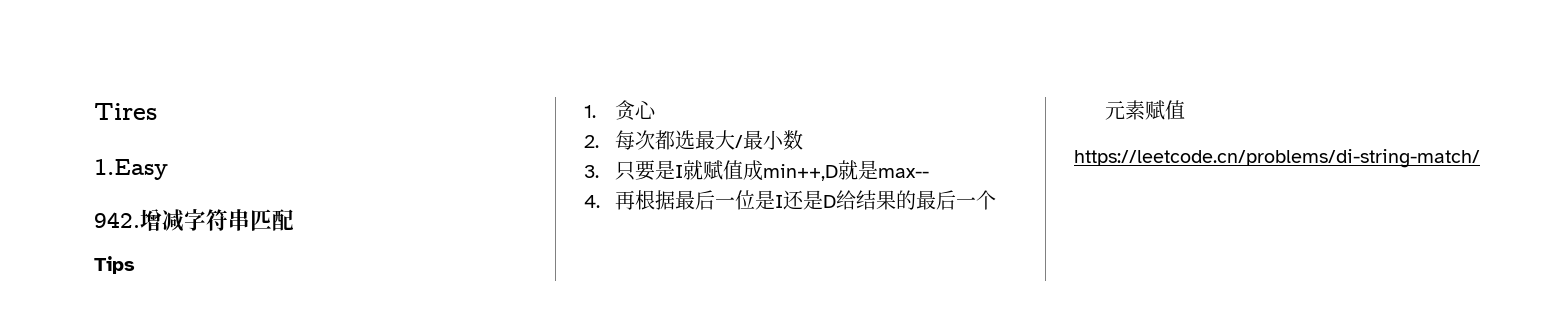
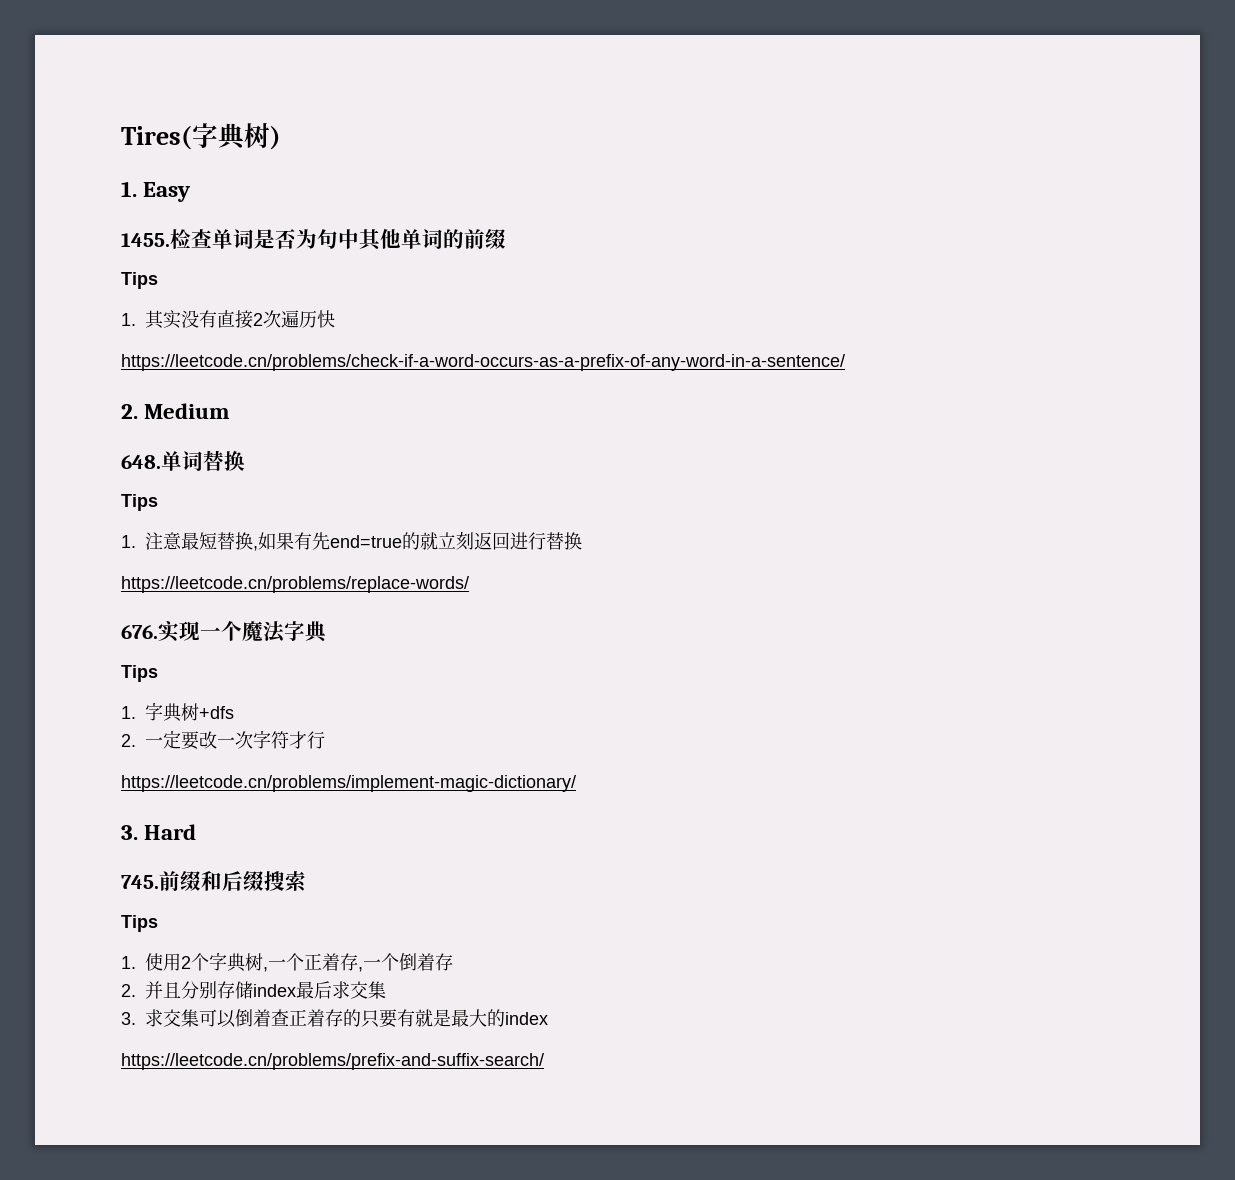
[94,103,157,120] [94,159,168,180] [94,209,294,232] [94,256,135,274] [584,100,658,121] [584,130,804,150] [584,160,930,181] [584,190,997,210] [1105,100,1186,120] [1074,149,1480,168] Tires // 1.Easy // 942.增减字符串匹配 // Tips // 1.贪心 // 2.每次都选最大/最小数 // 3.只要是I就赋值成min++,D就是max-- // 4.再根据最后一位是I还是D给结果的最后一个元素赋值 // https://leetcode.cn/problems/di-string-match/ -> [121,123,281,150] [121,181,191,202] [121,228,506,251] [121,272,158,289] [121,310,336,329] [121,354,845,371] [121,403,231,419] [121,450,245,471] [121,494,158,511] [121,531,583,551] [121,576,469,593] [121,621,328,643] [121,665,158,682] [121,702,235,722] [121,730,326,750] [121,775,576,792] [121,824,197,840] [121,871,306,892] [121,915,158,932] [121,952,454,972] [121,981,387,999] [121,1009,549,1028] [121,1053,544,1070] Tires(字典树) // 1. Easy // 1455.检查单词是否为句中其他单词的前缀 // Tips // 1.其实没有直接2次遍历快 // https://leetcode.cn/problems/check-if-a-word-occurs-as-a-prefix-of-any-word-in-a-sentence/ // 2. Medium // 648.单词替换 // Tips // 1.注意最短替换,如果有先end=true的就立刻返回进行替换 // https://leetcode.cn/problems/replace-words/ // 676.实现一个魔法字典 // Tips // 1.字典树+dfs // 2.一定要改一次字符才行 // https://leetcode.cn/problems/implement-magic-dictionary/ // 3. Hard // 745.前缀和后缀搜索 // Tips // 1.使用2个字典树,一个正着存,一个倒着存 // 2.并且分别存储index最后求交集 // 3.求交集可以倒着查正着存的只要有就是最大的index // https://leetcode.cn/problems/prefix-and-suffix-search/

